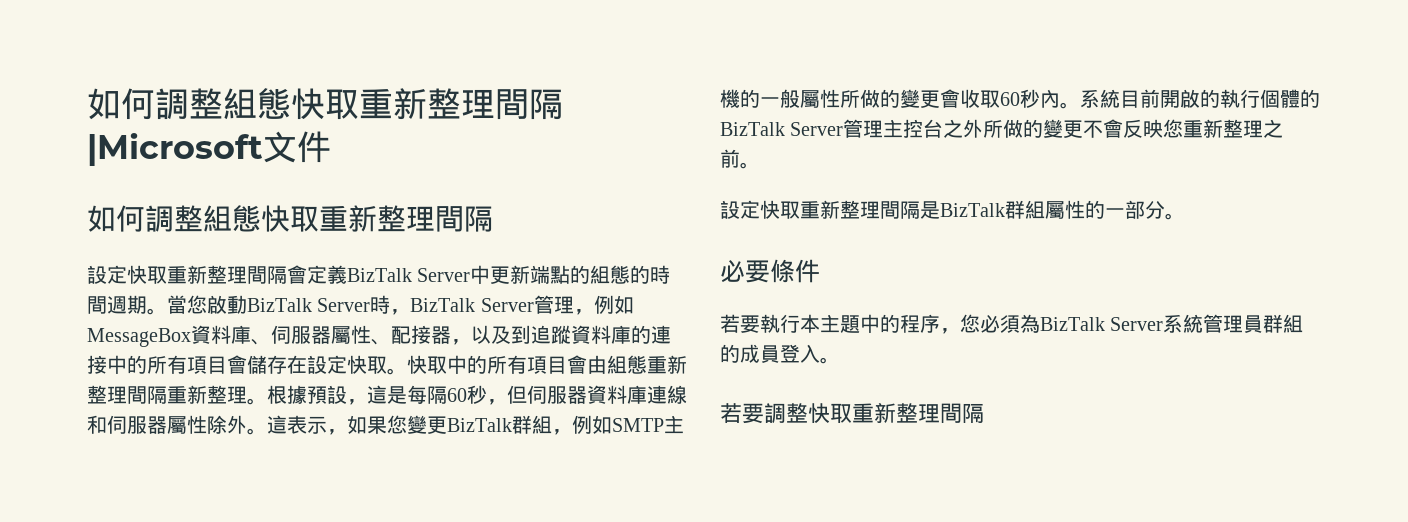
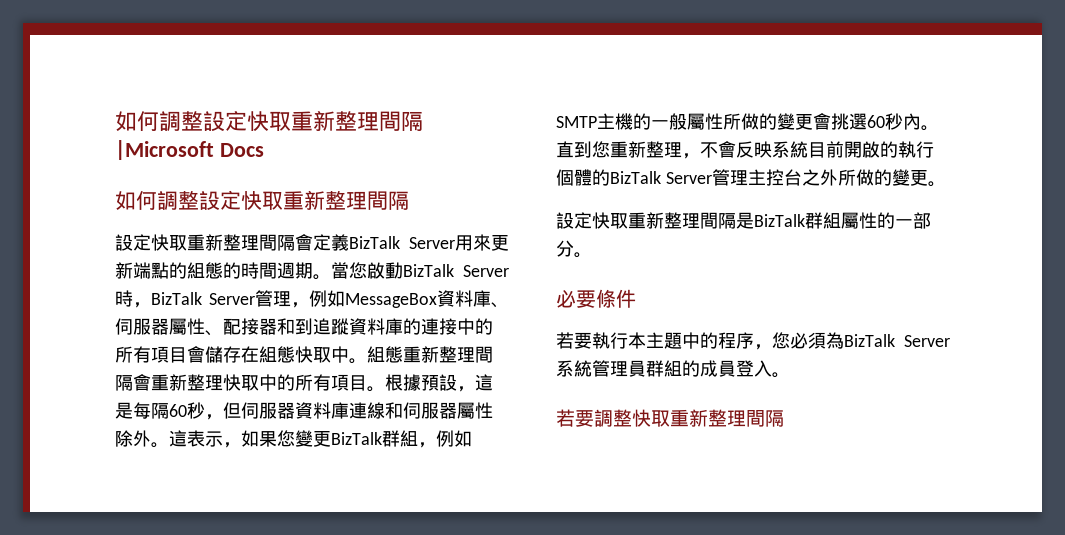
[87,88,291,120] 如何調整組態 -> [115,111,247,132] 如何調整設定
[263,131,331,163] [87,205,261,232] 文件 // 如何調整組態 -> [219,143,264,157] [115,190,241,210] Docs // 如何調整設定
[470,265,491,284] 中 -> [455,234,491,251] 用來
[451,325,511,345] ，以及 -> [277,318,295,335] 和
[307,355,687,375] [87,385,247,404] 設定快取。快取中的所有項目會由組態重新整理間隔重新整理 -> [259,346,493,364] [115,374,367,391] 組態快取中。組態重新整理間隔會重新整理快取中的所有項目
[960,89,1000,108] 收取 -> [831,113,867,130] 挑選
(1080, 105) none -> [556,141,772,159] 直到您重新整理，不會反映
[1083,119,1284,138] [720,149,740,168] 不會反映您重新整理之前 -> (928, 178) none

